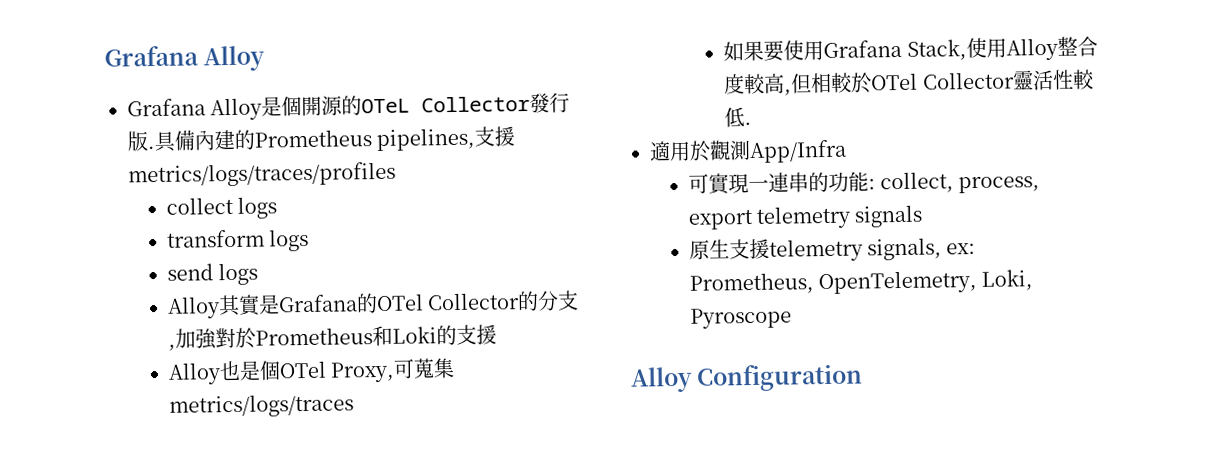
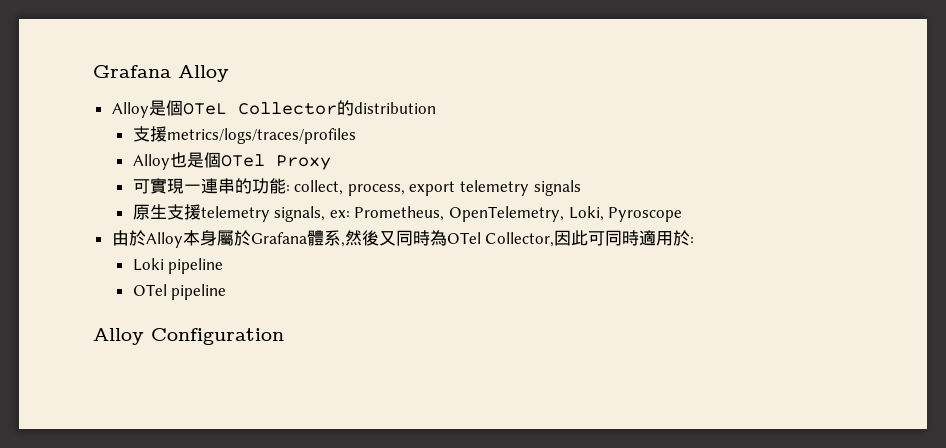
[127,98,206,117] Grafana -> (229, 73) none
[301,95,363,117] 開源的 -> (183, 108) none
[529,92,571,113] [127,126,516,153] [128,161,396,188] [165,196,278,219] [166,228,310,252] [166,262,259,286] [166,290,580,319] [167,324,497,351] [167,358,456,385] [168,393,354,418] [723,36,1098,62] [723,69,1095,96] [724,107,753,128] [649,139,847,164] 發行版.具備內建的Prometheus pipelines,支援metrics/logs/traces/profiles // collect logs // transform logs // send logs // Alloy其實是Grafana的OTel Collector的分支,加強對於Prometheus和Loki的支援 // Alloy也是個OTel Proxy,可蒐集metrics/logs/traces // 如果要使用Grafana Stack,使用Alloy整合度較高,但相較於OTel Collector靈活性較低. // 適用於觀測App/Infra -> [336,100,436,116] [132,126,356,144] [132,152,331,170] 的distribution // 支援metrics/logs/traces/profiles // Alloy也是個OTel Proxy
(792, 318) none -> [111,230,695,248] [132,258,224,274] [132,284,227,300] // 由於Alloy本身屬於Grafana體系,然後又同時為OTel Collector,因此可同時適用於: // Loki pipeline // OTel pipeline

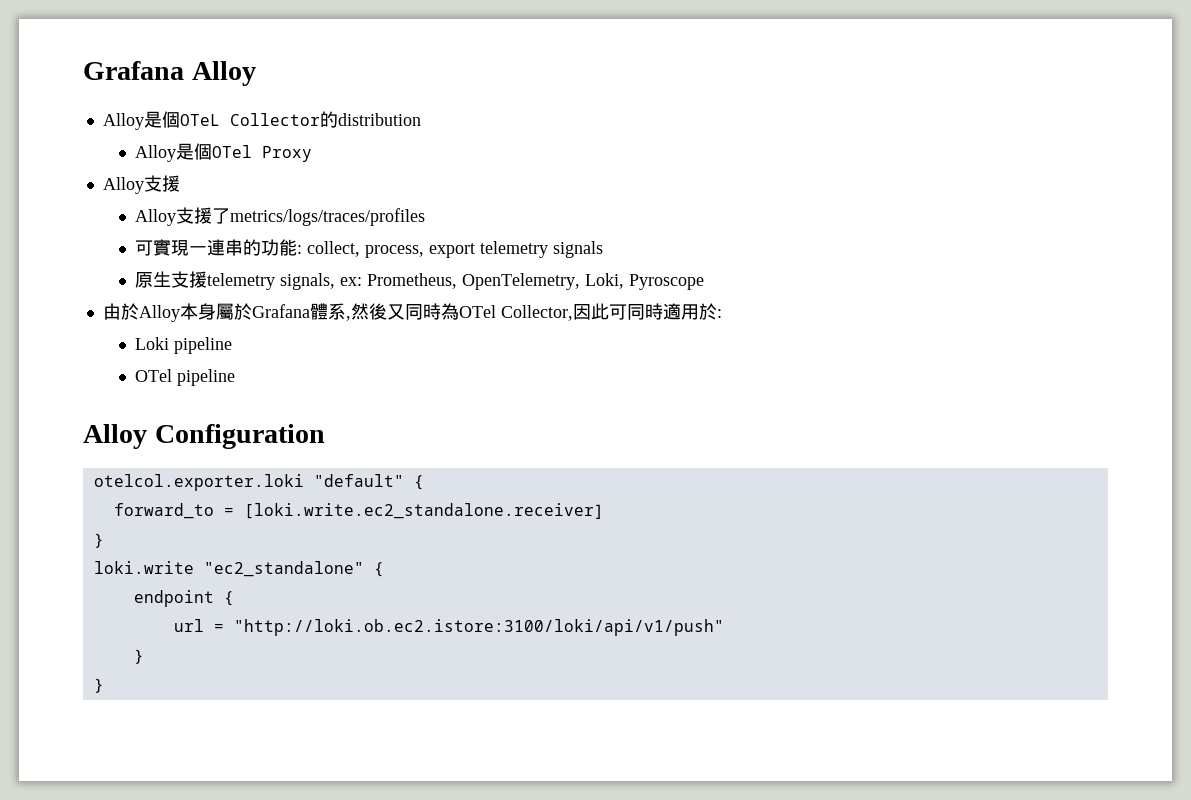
[132,126,356,144] [132,152,187,170] // 支援metrics/logs/traces/profiles // Alloy也 -> [135,145,177,162] // Alloy
(331, 162) none -> [102,175,180,194] [135,207,426,226] // Alloy支援 // Alloy支援了metrics/logs/traces/profiles
(284, 336) none -> [93,474,424,491] [113,503,604,519] [93,533,104,548] [93,561,384,577] [133,590,234,607] [173,619,724,636] [133,649,144,664] [93,678,104,693] // otelcol.exporter.loki "default" { // forward_to = [loki.write.ec2_standalone.receiver] // } // loki.write "ec2_standalone" { // endpoint { // url = "http://loki.ob.ec2.istore:3100/loki/api/v1/push" // } // }

